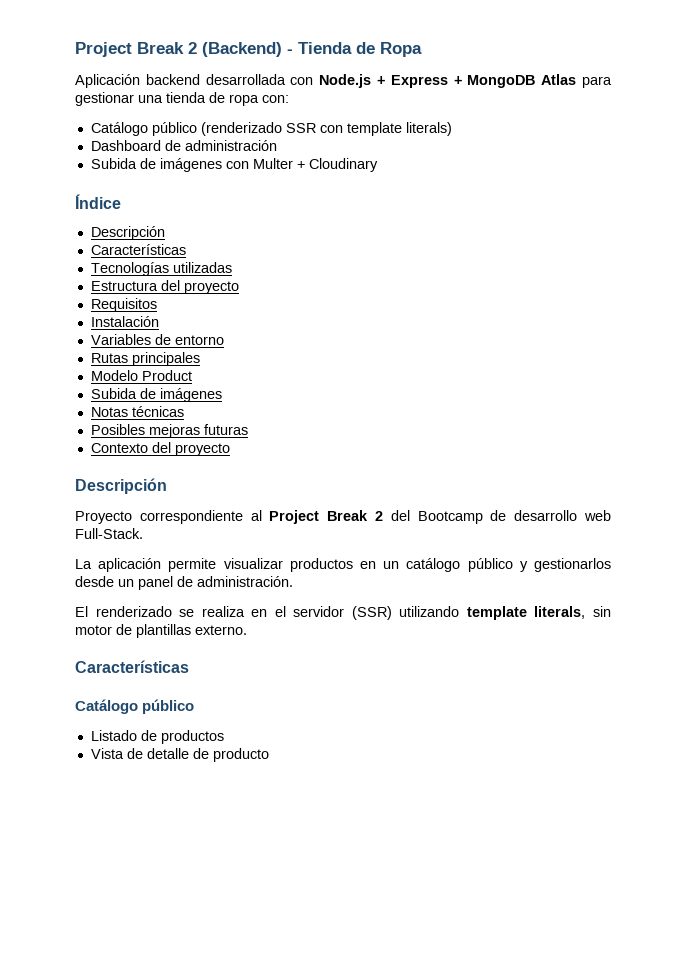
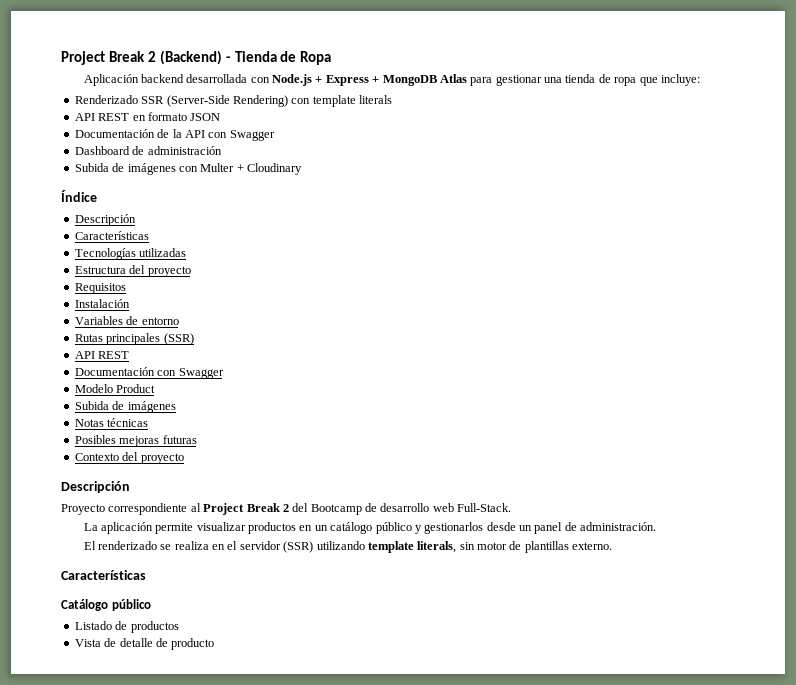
[262,95,289,103] [90,122,452,136] con: // Catálogo público (renderizado SSR con template literals) -> [639,74,700,86] [74,95,392,107] [74,112,221,121] [74,129,275,141] que incluye: // Renderizado SSR (Server-Side Rendering) con template literals // API REST en formato JSON // Documentación de la API con Swagger
(200, 359) none -> [163,333,194,345] [74,351,130,359] [74,367,224,379] (SSR) // API REST // Documentación con Swagger

